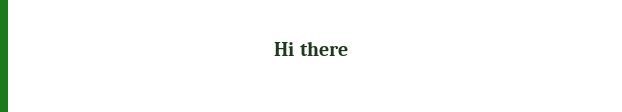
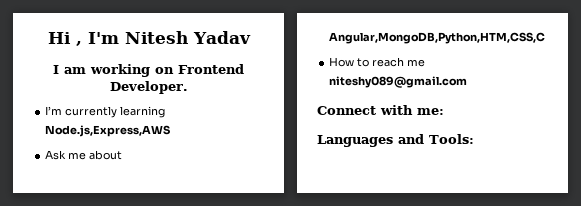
[299,41,348,56] there -> [75,31,251,46] [53,64,244,77] [109,81,188,94] [45,106,166,118] [45,125,171,137] [45,150,123,160] [329,32,546,44] [329,57,426,67] [329,76,468,88] [317,105,444,115] [317,134,474,147] , I'm Nitesh Yadav // I am working on Frontend Developer. // I’m currently learning Node.js,Express,AWS // Ask me about Angular,MongoDB,Python,HTM,CSS,C // How to reach me niteshy089@gmail.com // Connect with me: // Languages and Tools:

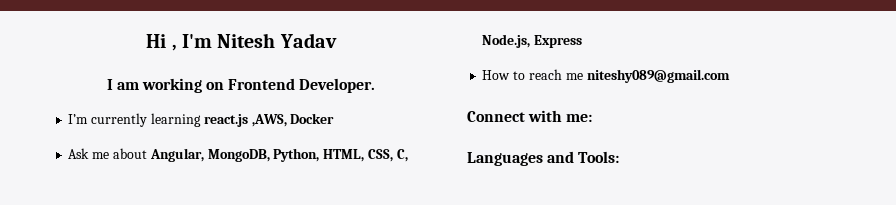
[45,125,171,137] Node.js,Express,AWS -> [203,113,335,127] react.js ,AWS, Docker
[329,32,546,44] Angular,MongoDB,Python,HTM,CSS,C -> [149,148,408,162] [482,34,583,48] Angular, MongoDB, Python, HTML, CSS, C, Node.js, Express

